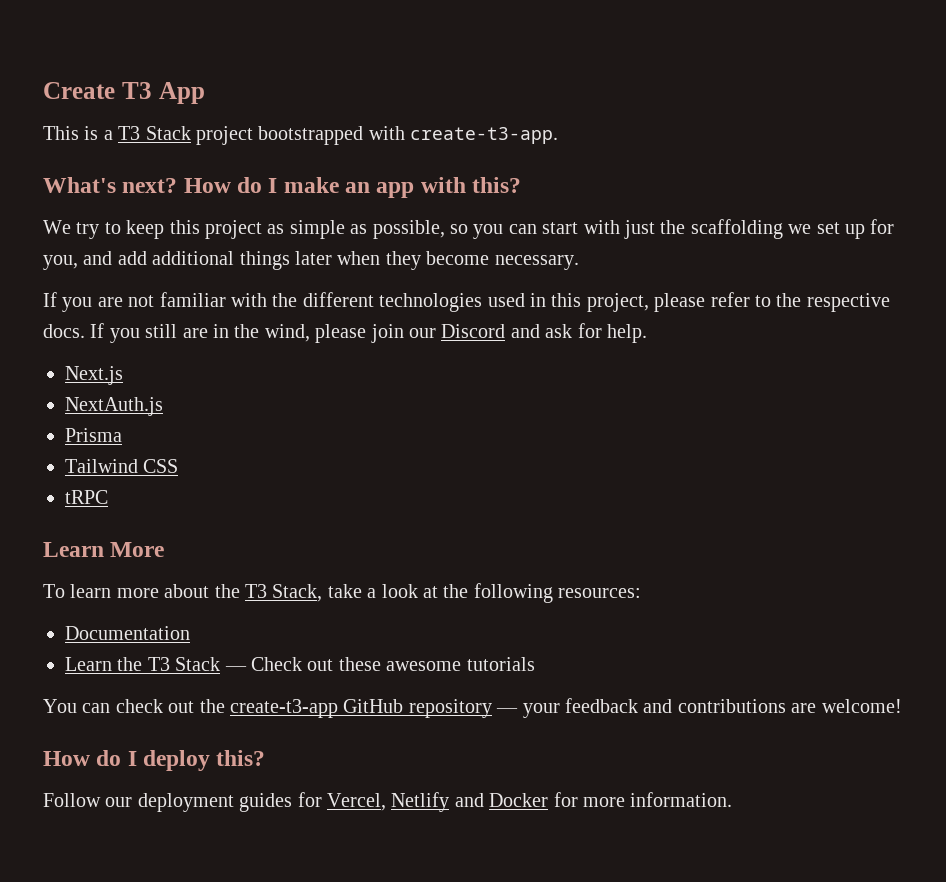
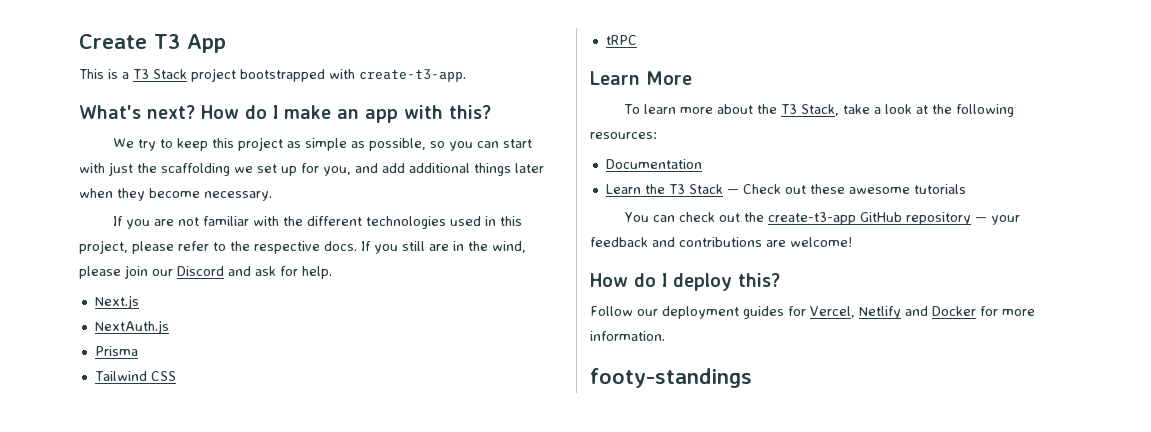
(733, 799) none -> [590,368,752,388] // footy-standings

